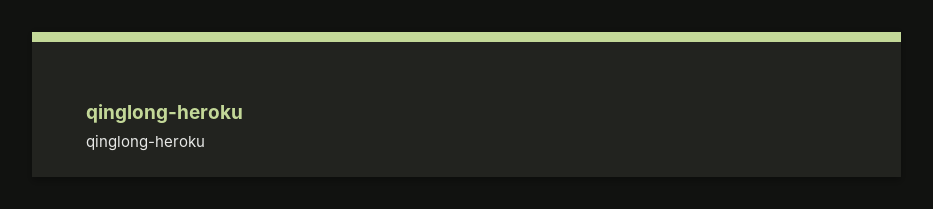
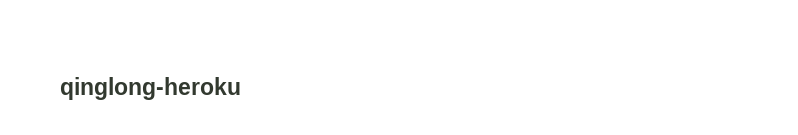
[86,104,243,124] [86,134,205,151] qinglong-heroku // qinglong-heroku -> [60,77,241,100] qinglong-heroku

